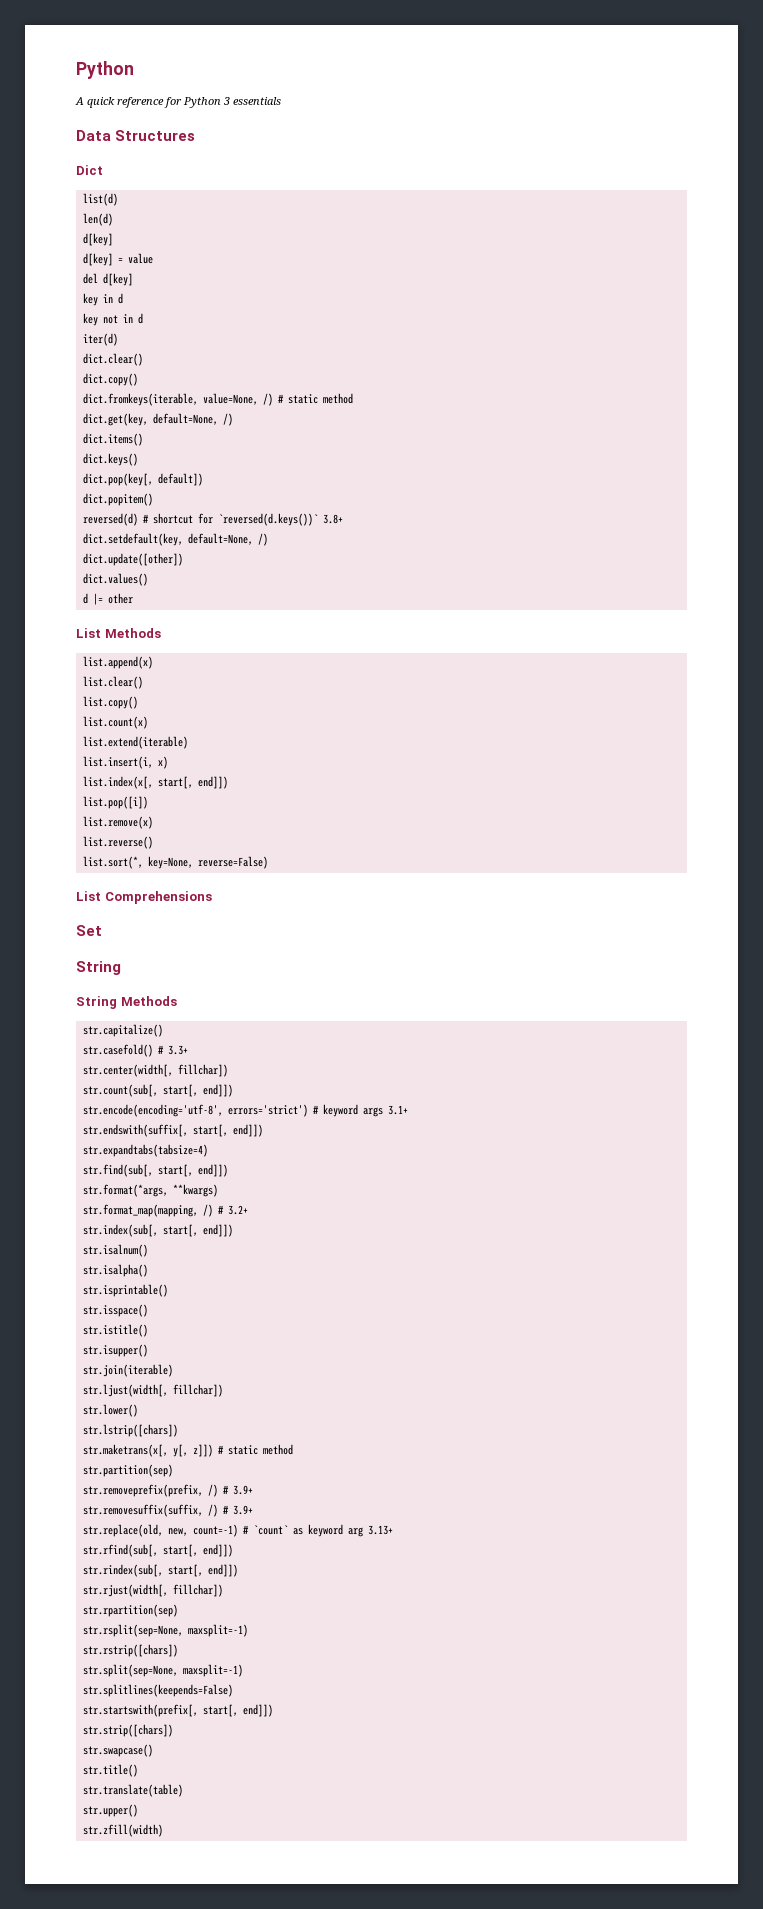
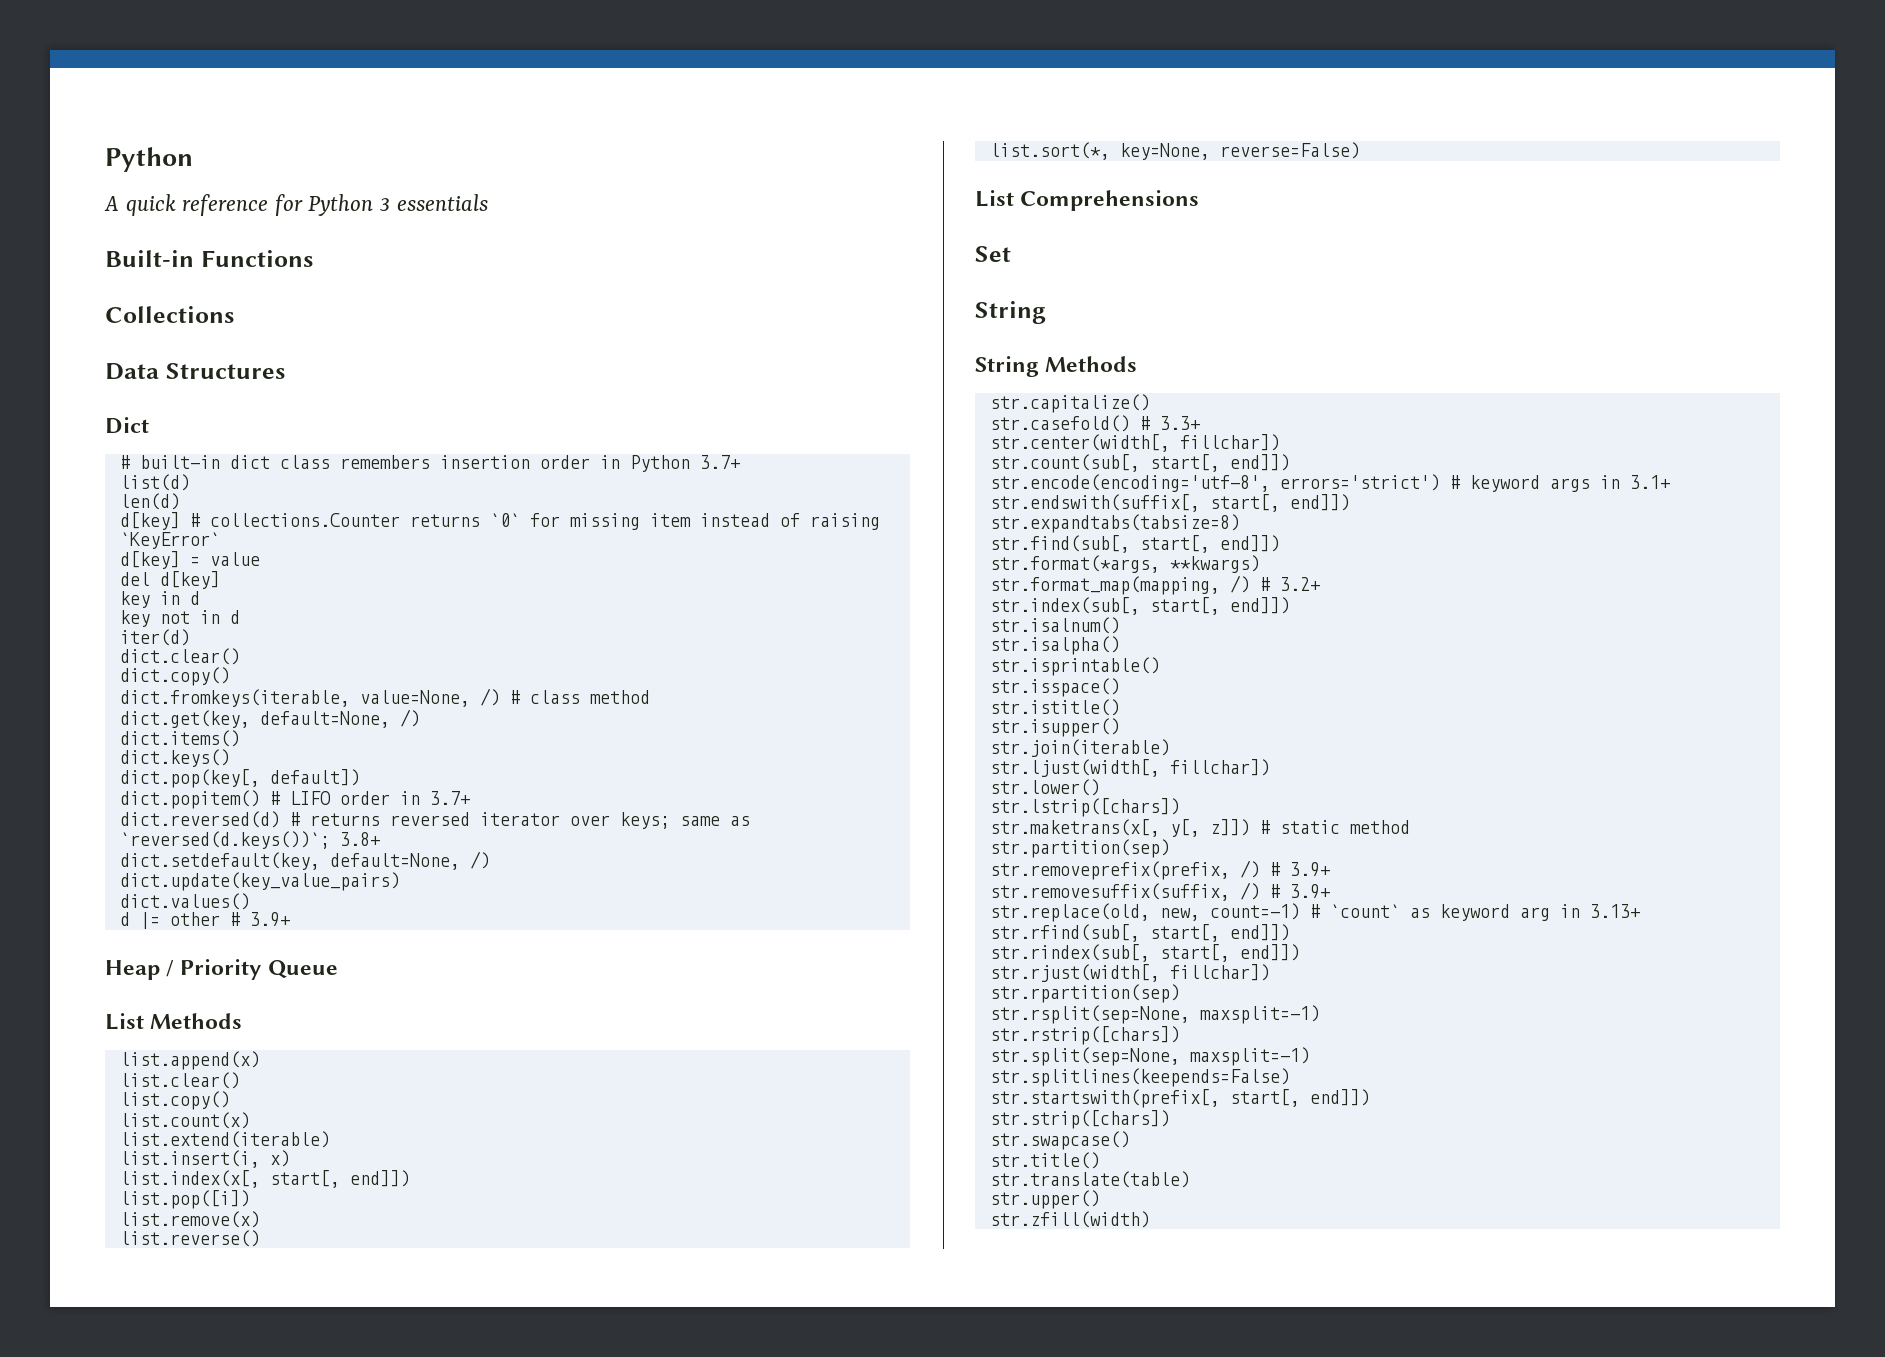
(281, 101) none -> [105,250,313,267] [105,306,234,323] // Built-in Functions // Collections
[82,193,118,206] [82,213,113,226] [82,233,113,246] list(d) // len(d) // d[key] -> [119,455,740,472] [119,474,190,491] [119,493,180,510] [119,512,880,530] [119,532,220,549] # built-in dict class remembers insertion order in Python 3.7+ // list(d) // len(d) // d[key] # collections.Counter returns `0` for missing item instead of raising `KeyError`
[287,394,318,404] static -> [529,690,580,704] class
[82,513,318,526] // reversed(d) # shortcut for `reversed(d.keys())` -> [269,791,470,805] [119,811,750,829] [119,831,330,849] # LIFO order in 3.7+ // dict.reversed(d) # returns reversed iterator over keys; same as `reversed(d.keys())`;
[82,553,183,566] dict.update([other]) -> [119,872,400,891] dict.update(key_value_pairs)
(133, 598) none -> [229,912,290,927] [105,959,338,980] # 3.9+ // Heap / Priority Queue
(383, 1112) none -> [1599,475,1620,489] in
[82,1144,208,1157] str.expandtabs(tabsize=4) -> [989,514,1240,533] str.expandtabs(tabsize=8)
(363, 1532) none -> [1559,904,1580,918] in

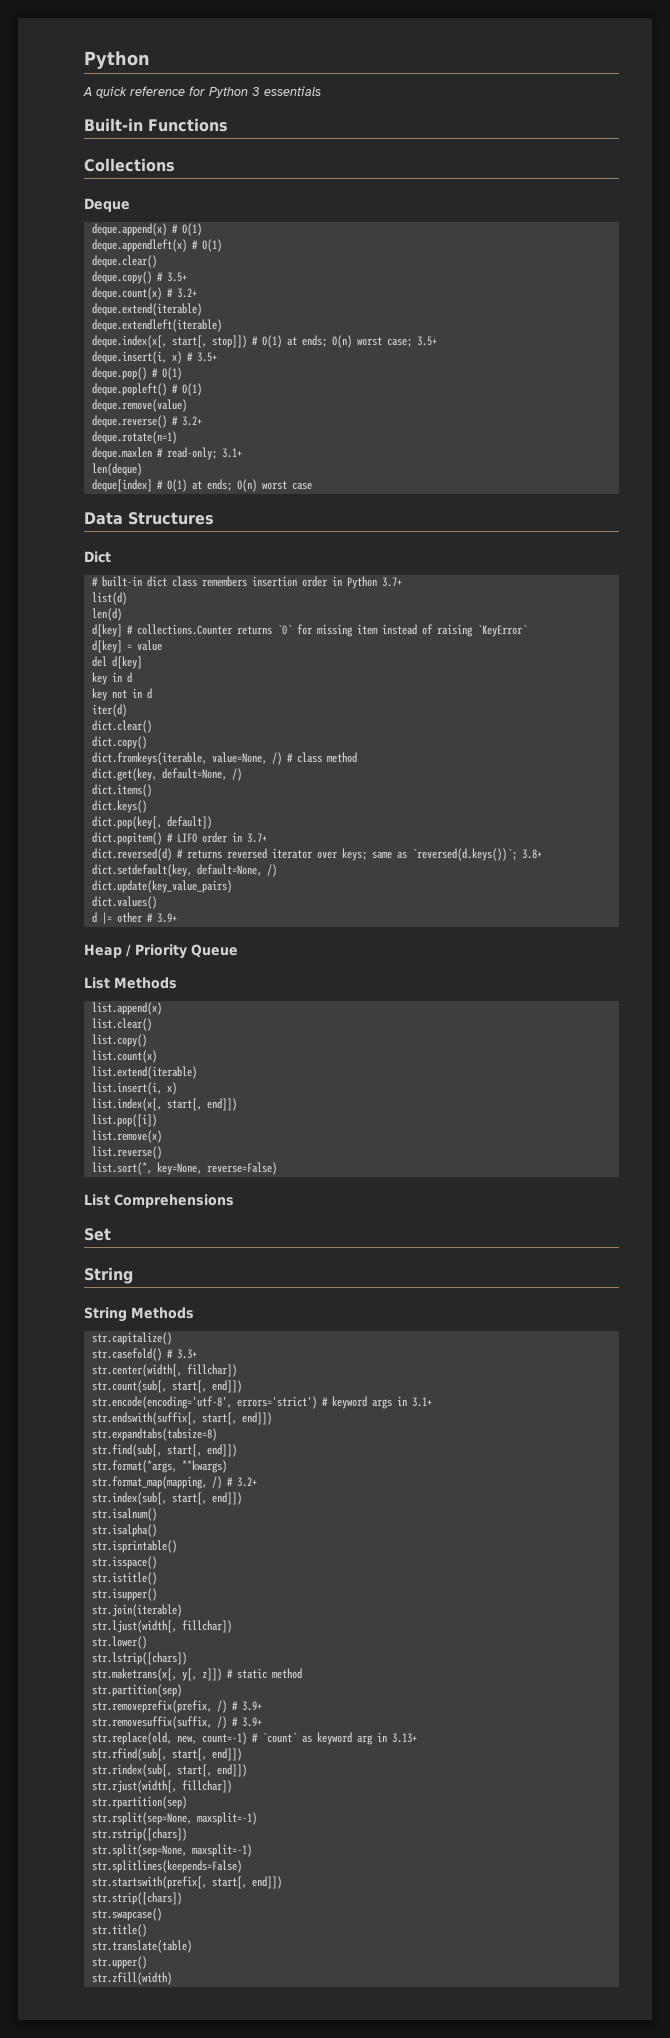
(234, 314) none -> [84,198,130,212] [91,223,202,236] [91,239,222,252] [91,255,157,268] [91,271,187,284] [91,287,197,300] [91,303,202,316] [91,319,222,332] [91,335,437,348] [91,351,217,364] [91,367,182,380] [91,383,202,396] [91,399,187,412] [91,415,202,428] [91,431,177,444] [91,447,242,460] [91,463,142,476] [91,479,312,492] // Deque // deque.append(x) # O(1) // deque.appendleft(x) # O(1) // deque.clear() // deque.copy() # 3.5+ // deque.count(x) # 3.2+ // deque.extend(iterable) // deque.extendleft(iterable) // deque.index(x[, start[, stop]]) # O(1) at ends; O(n) worst case; 3.5+ // deque.insert(i, x) # 3.5+ // deque.pop() # O(1) // deque.popleft() # O(1) // deque.remove(value) // deque.reverse() # 3.2+ // deque.rotate(n=1) // deque.maxlen # read-only; 3.1+ // len(deque) // deque[index] # O(1) at ends; O(n) worst case

